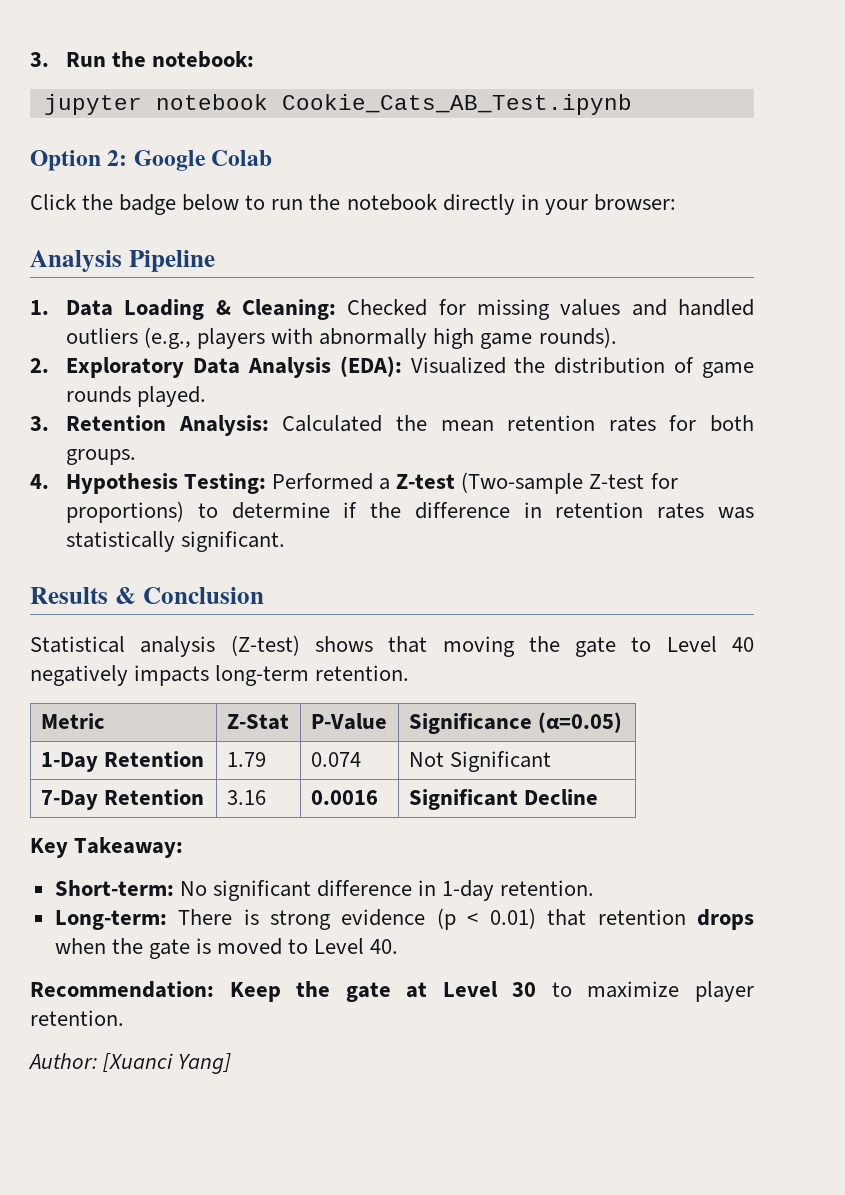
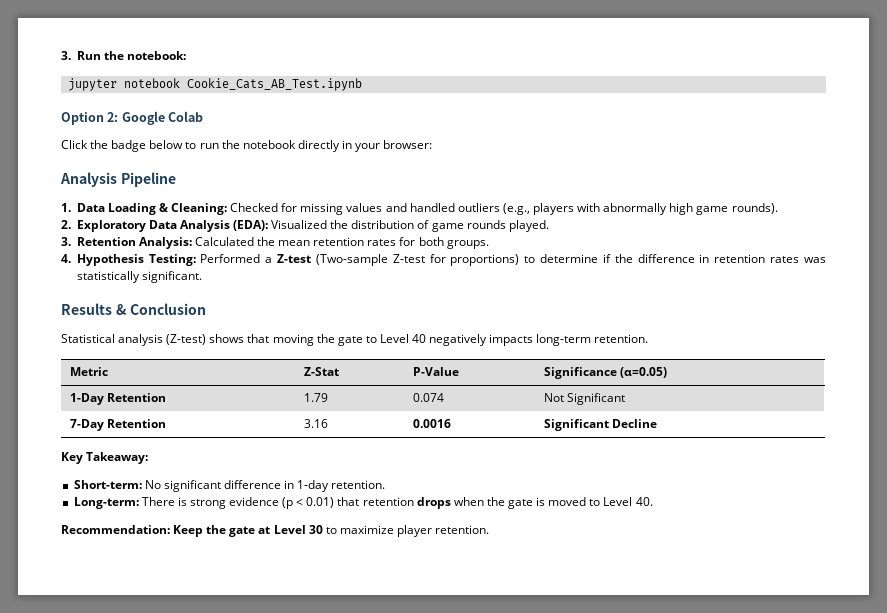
[28,1053,232,1074] // Author: [Xuanci Yang] -> (490, 529) none

